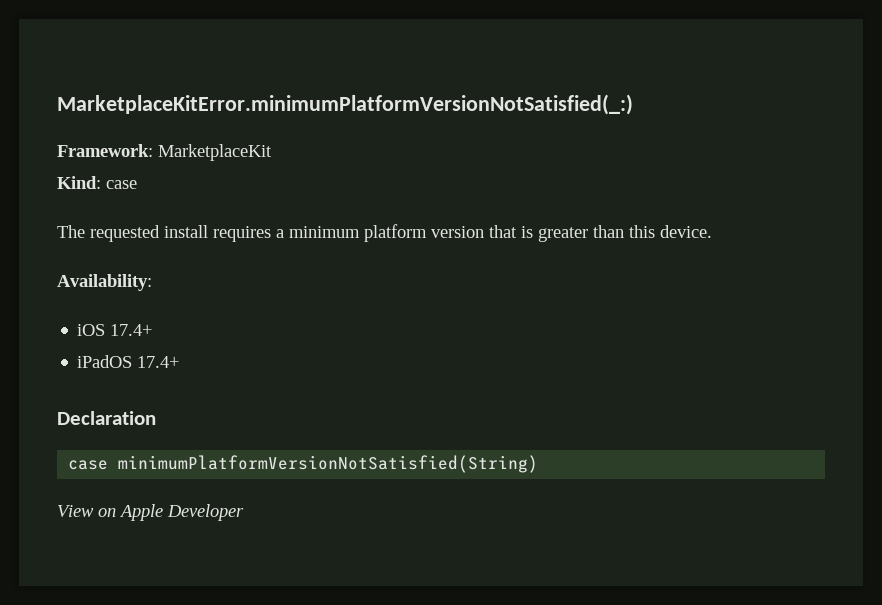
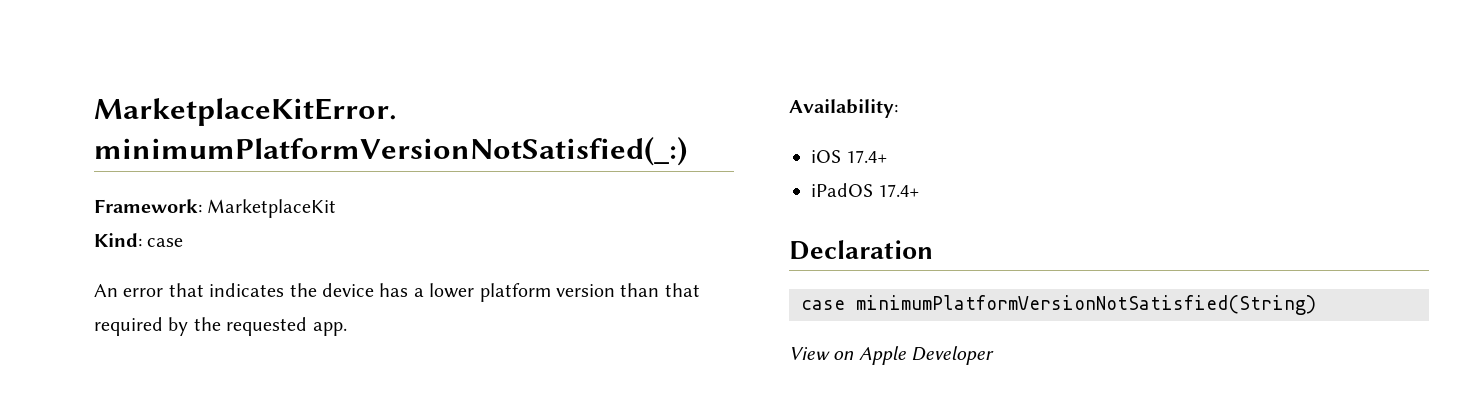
[57,224,712,242] The requested install requires a minimum platform version that is greater than this device. -> [94,283,700,302] [94,317,347,336] An error that indicates the device has a lower platform version than that required by the requested app.

